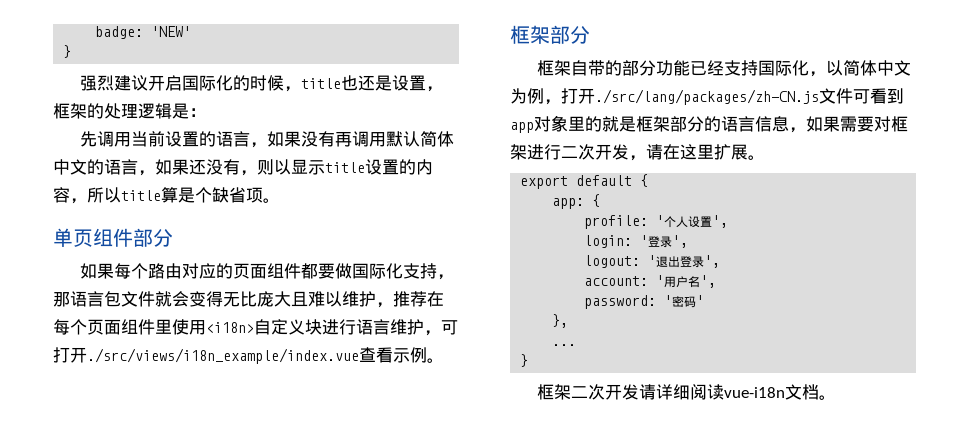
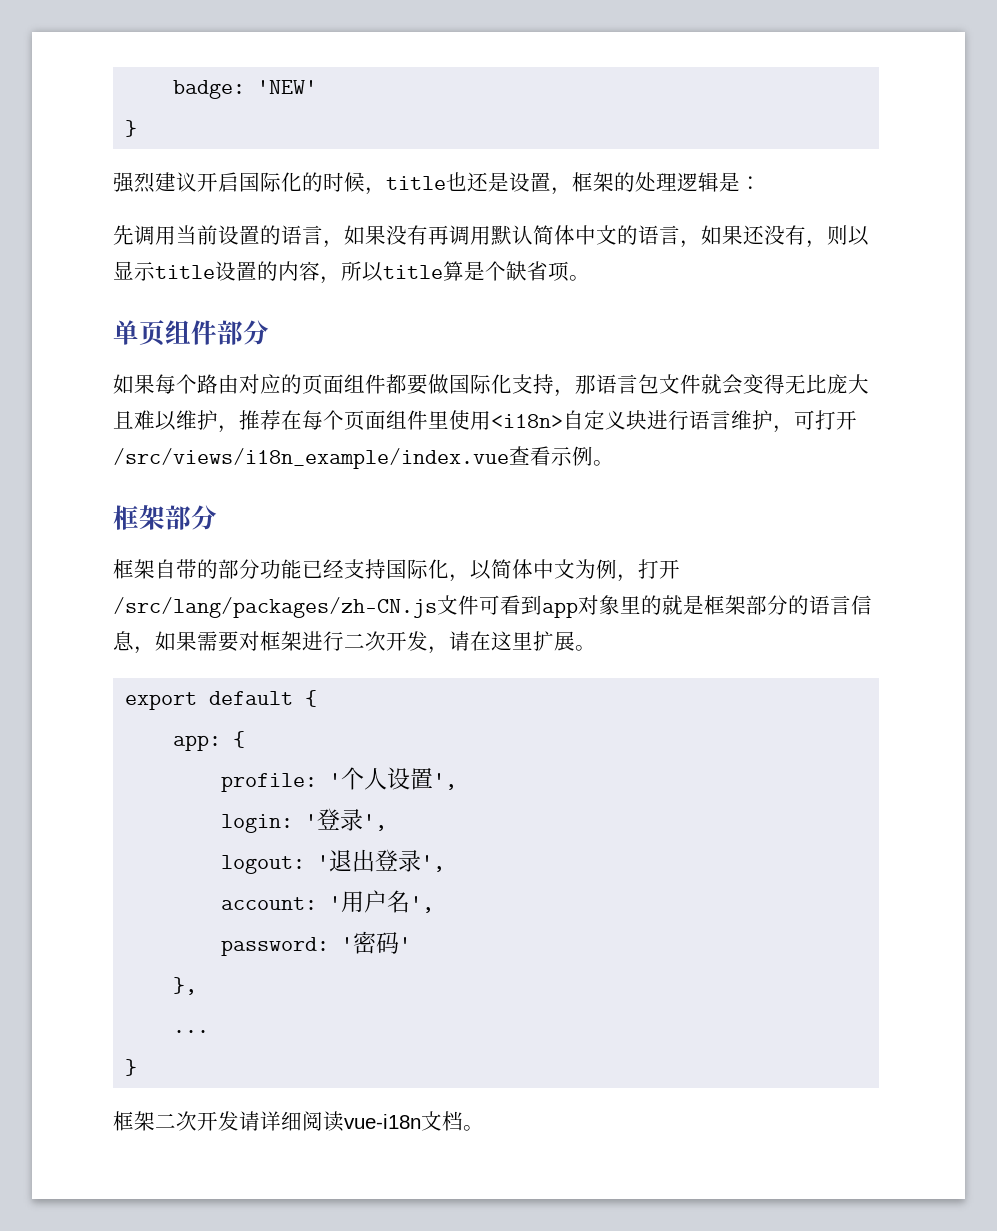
[87,348,359,364] ./src/views/i18n_example/index.vue -> [113,448,509,469] /src/views/i18n_example/index.vue
[595,89,819,105] ./src/lang/packages/zh-CN.js -> [113,597,437,618] /src/lang/packages/zh-CN.js

